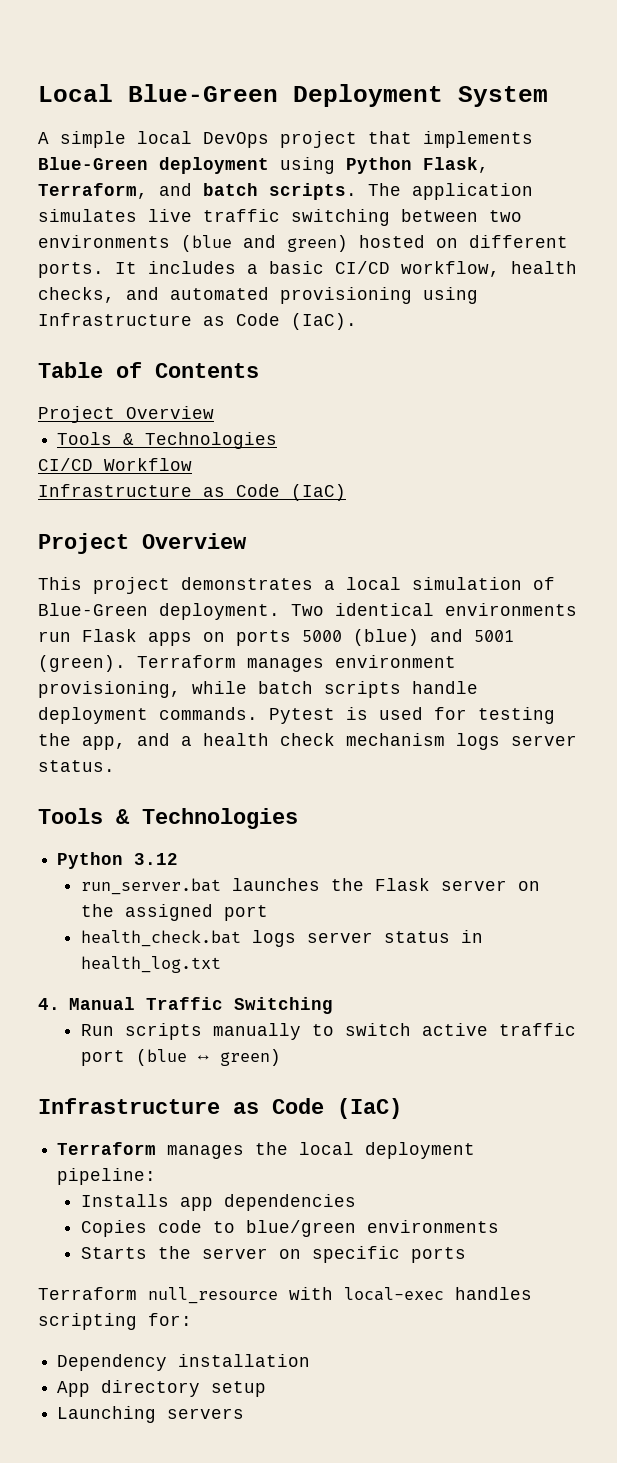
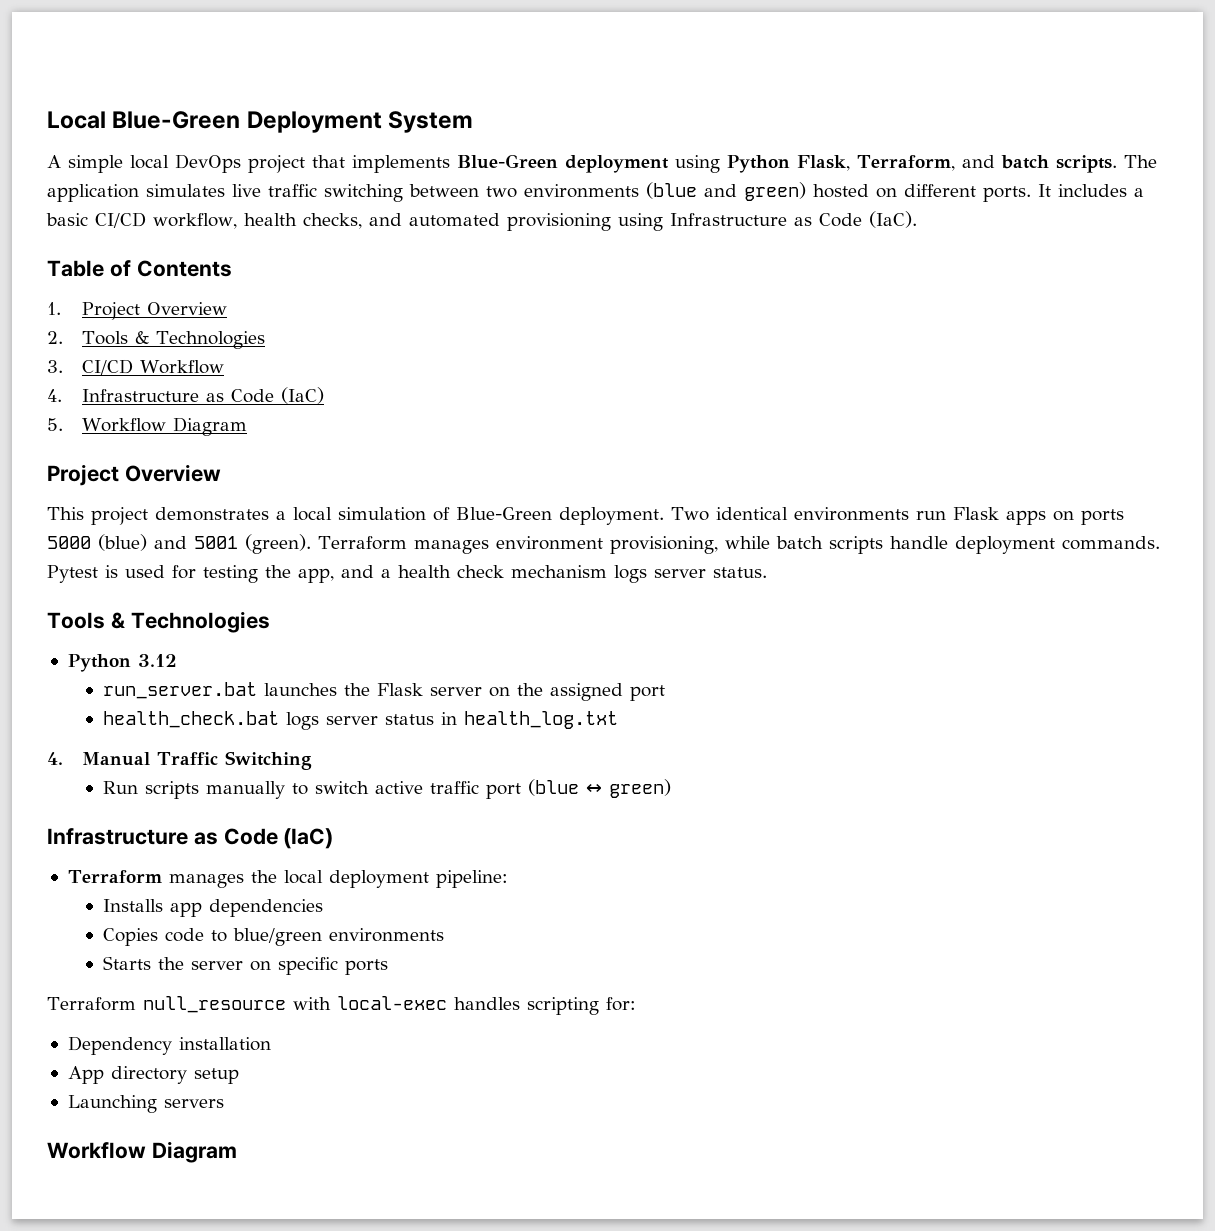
[38,406,214,423] [57,432,278,449] Project Overview // Tools & Technologies // -> [47,302,227,320] [47,331,265,349] [47,360,63,373] 1. Project Overview // 2. Tools & Technologies // 3.
[38,484,346,501] Infrastructure as Code (IaC) -> [47,387,324,404] [47,417,247,436] 4. Infrastructure as Code (IaC) // 5. Workflow Diagram
(245, 1413) none -> [47,1141,237,1163] // Workflow Diagram

